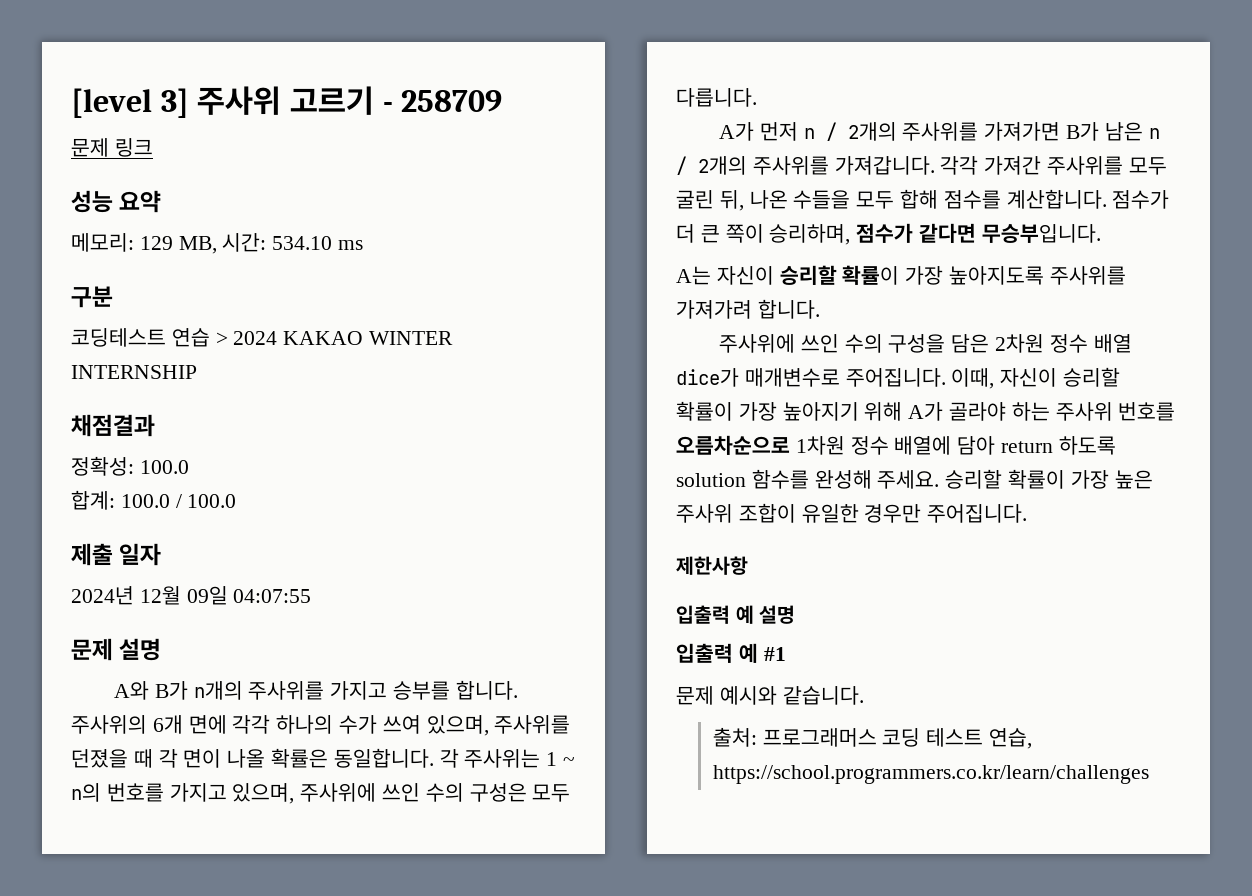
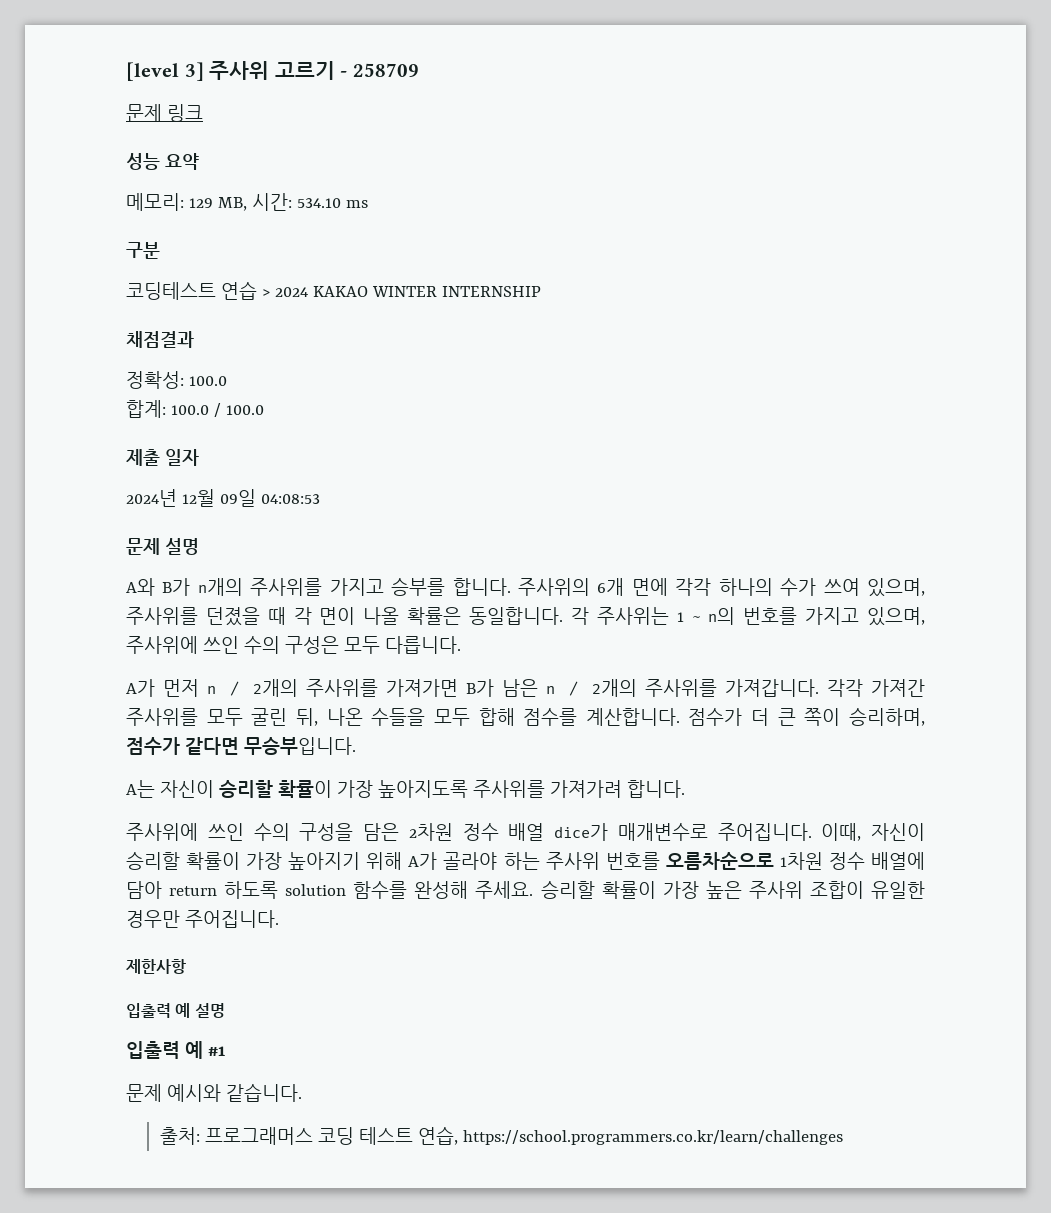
[233,589,312,603] 04:07:55 -> [260,494,320,504] 04:08:53

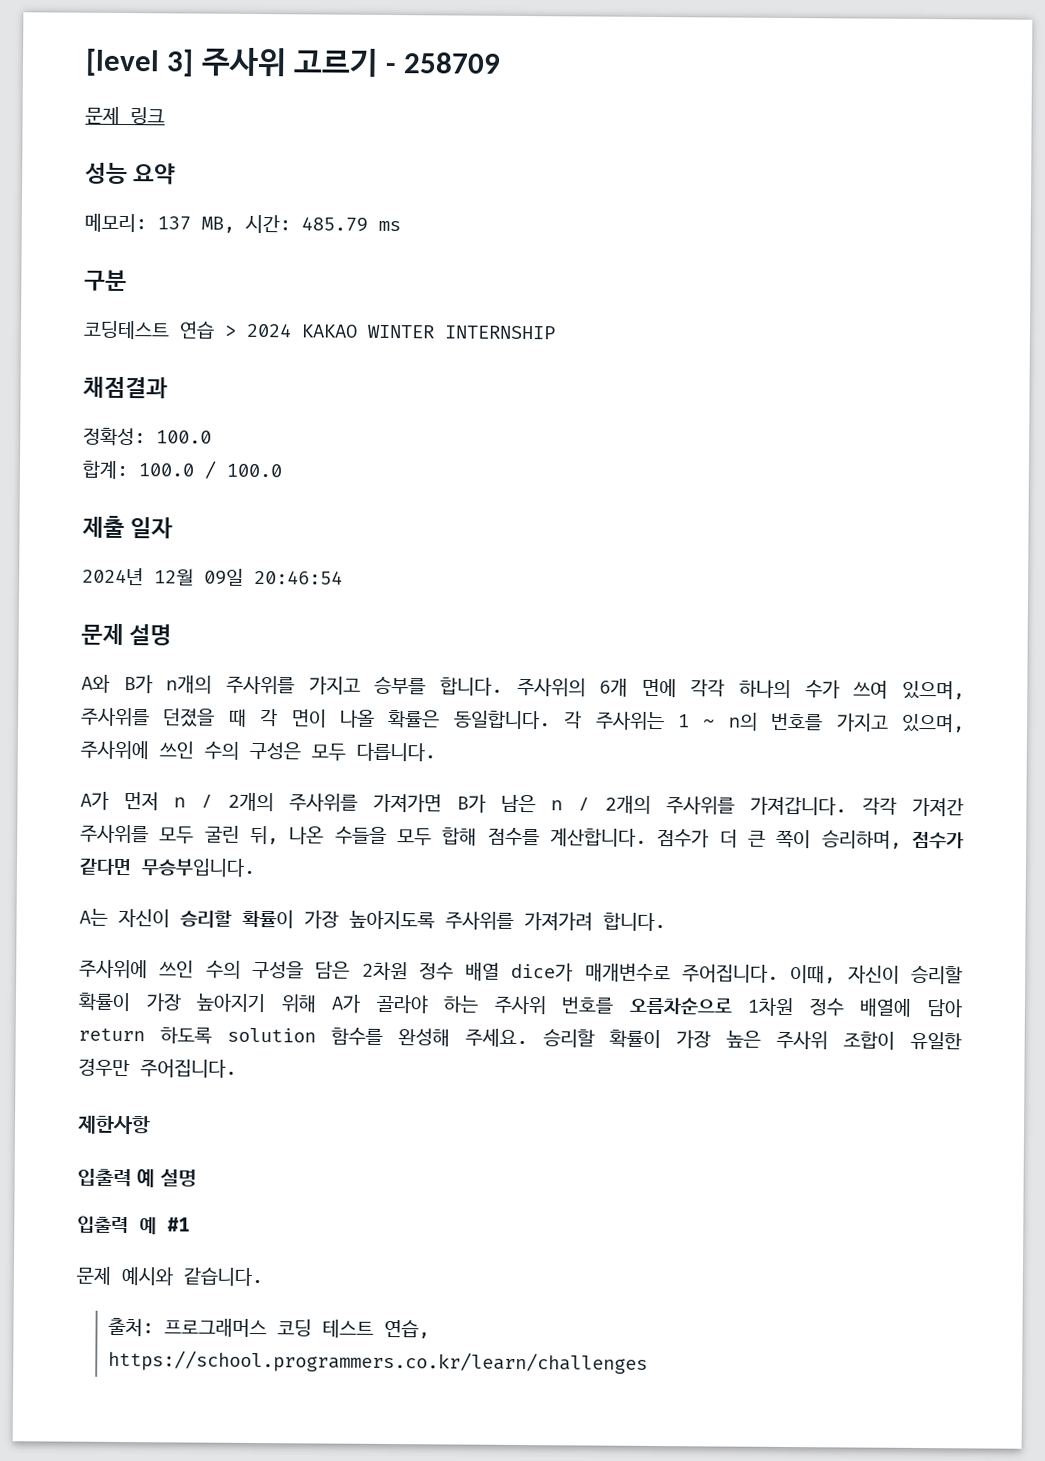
[188,198,213,208] 129 -> [157,216,191,230] 137
[296,198,341,208] 534.10 -> [301,216,368,232] 485.79
[260,494,320,504] 04:08:53 -> [254,569,343,585] 20:46:54

